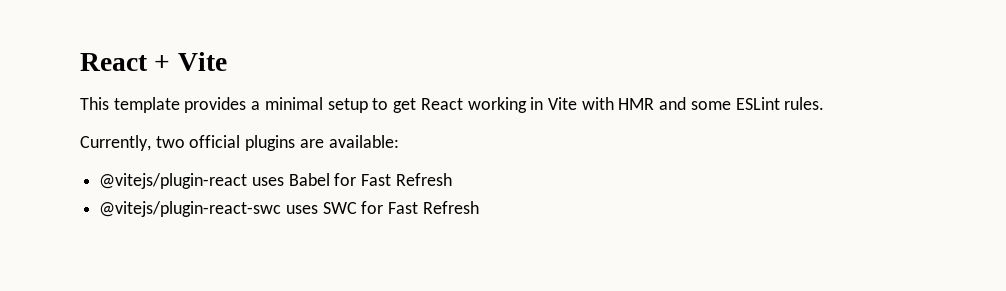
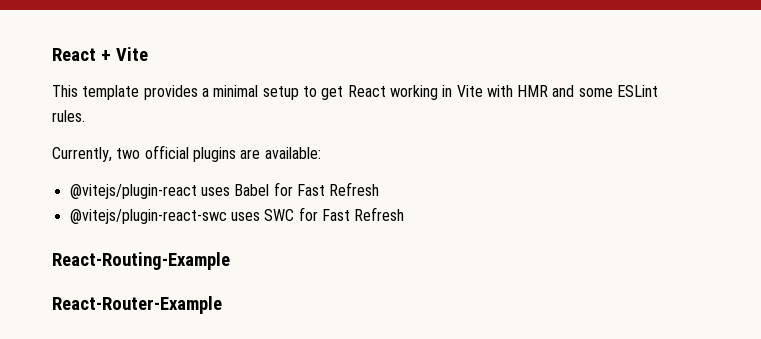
(479, 207) none -> [52,252,230,270] [52,296,222,314] // React-Routing-Example // React-Router-Example

